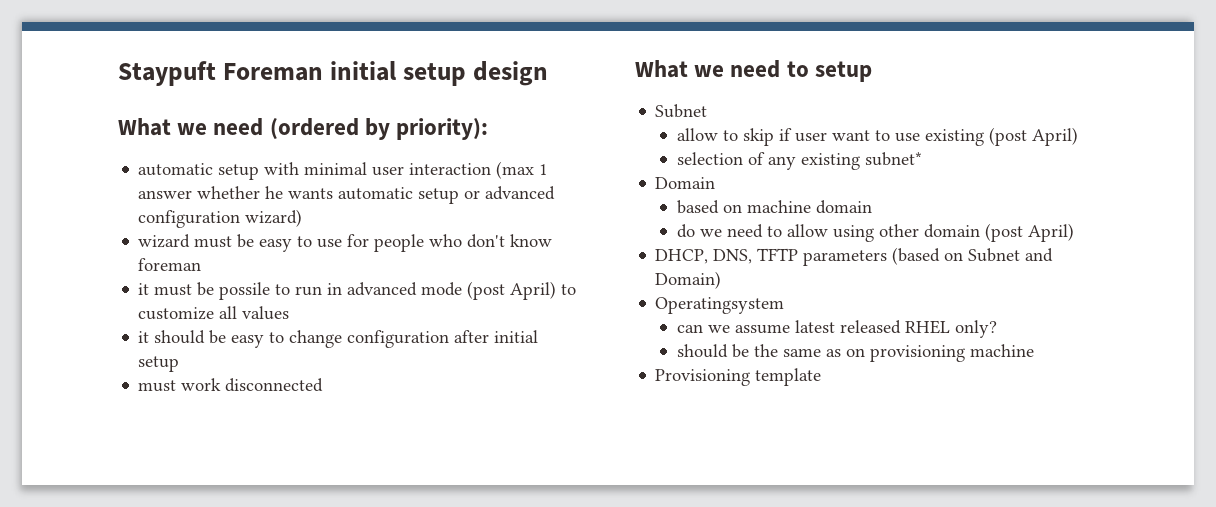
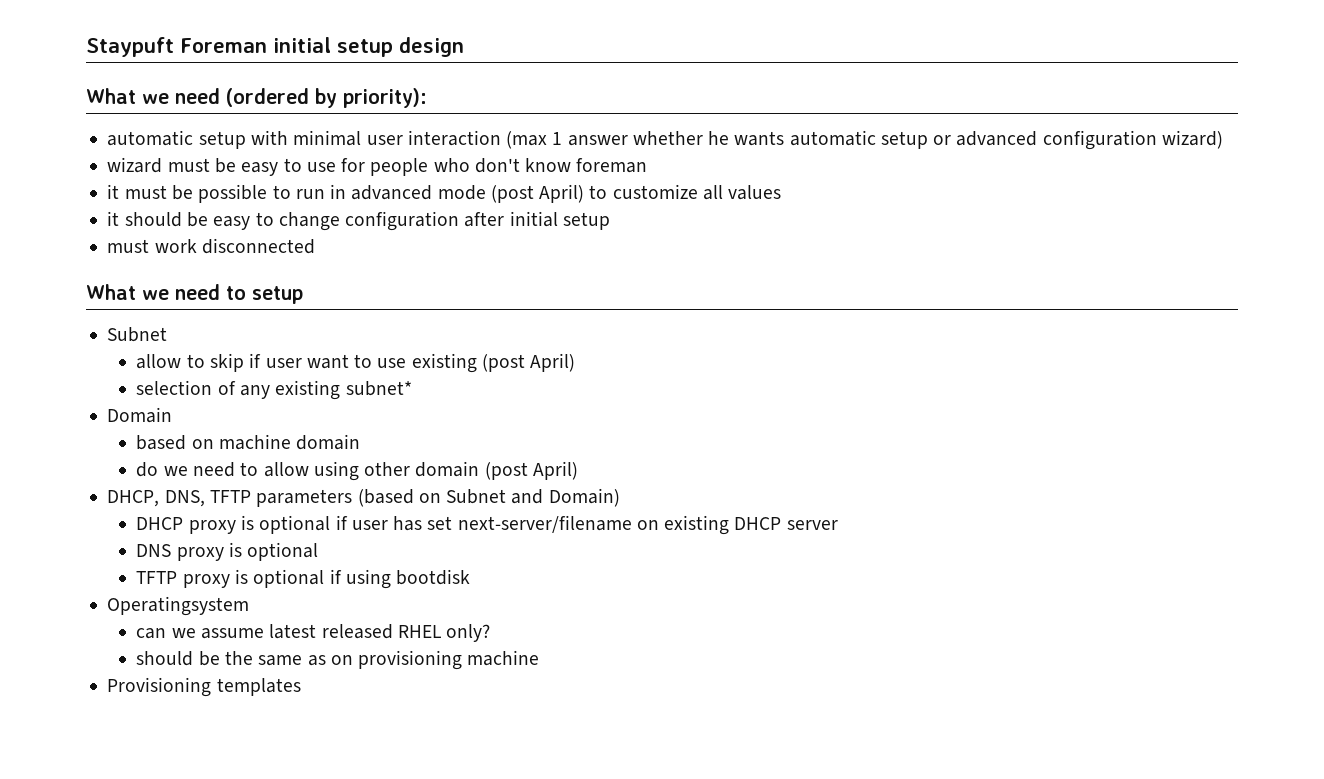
[219,282,271,300] possile -> [198,184,268,203] possible
(722, 280) none -> [136,515,838,535] [136,542,319,561] [136,569,471,589] // DHCP proxy is optional if user has set next-server/filename on existing DHCP server // DNS proxy is optional // TFTP proxy is optional if using bootdisk
[755,368,822,386] template -> [216,678,301,696] templates

